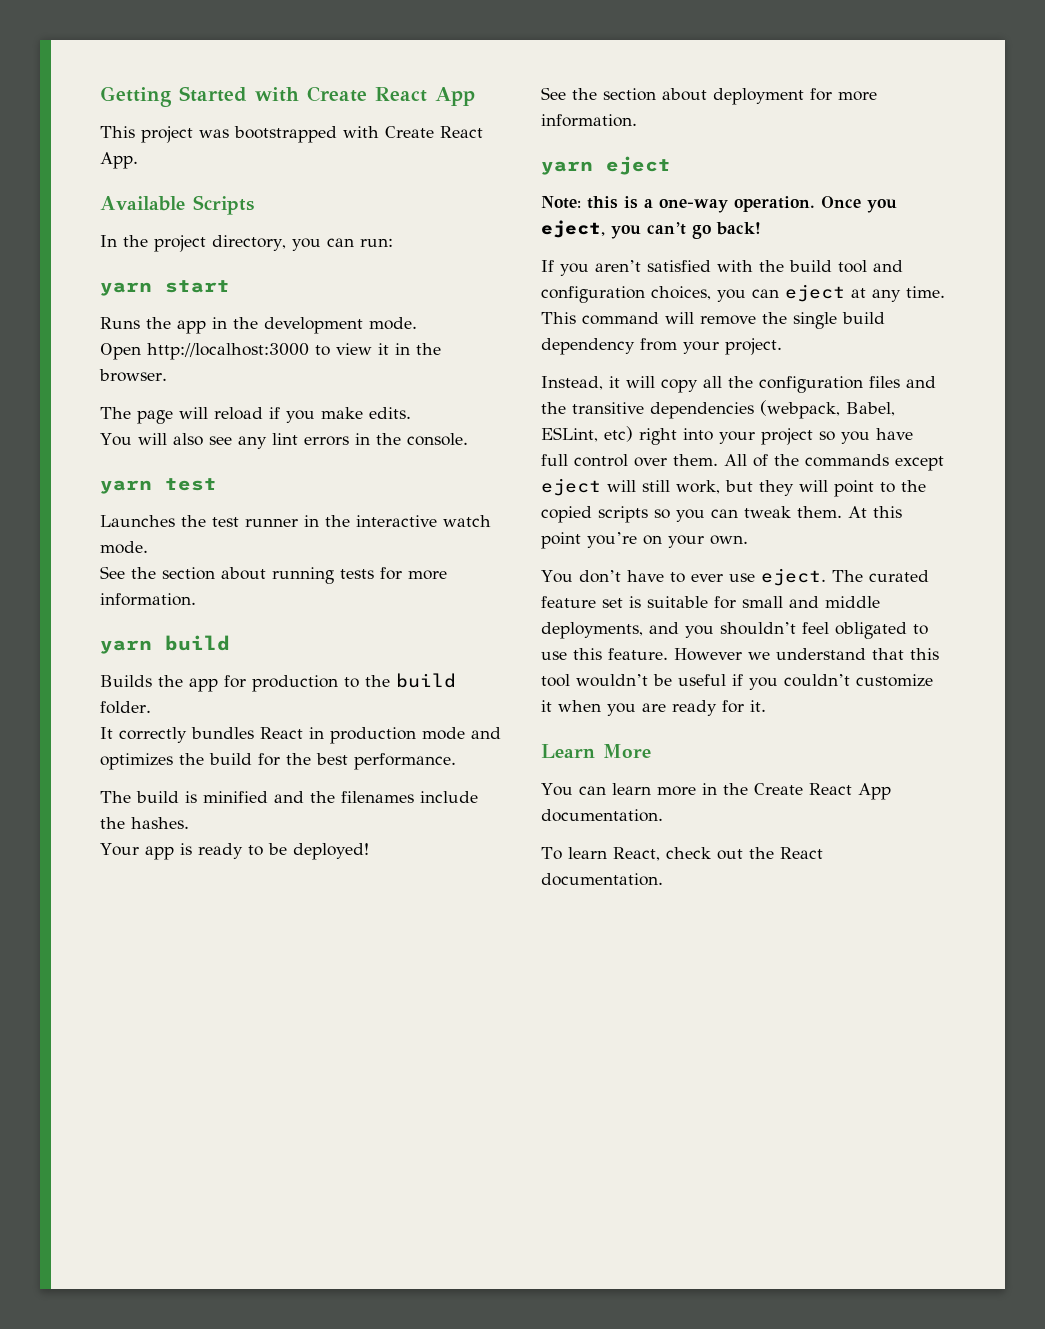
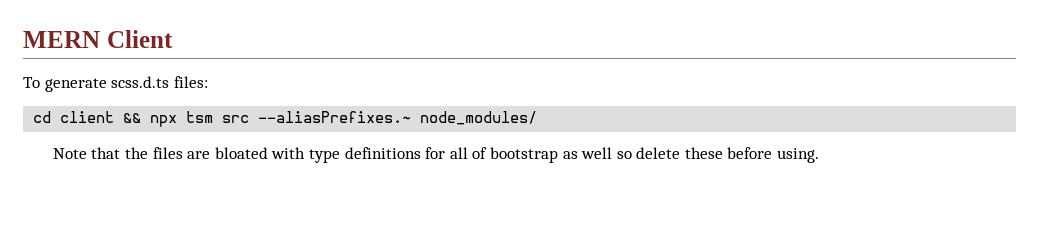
[100,86,475,107] [100,126,483,143] [100,152,138,169] [100,195,254,215] [100,235,393,252] [100,280,230,296] [100,317,417,334] [100,343,441,360] [99,369,167,382] [100,407,411,424] [100,433,468,449] [100,478,217,494] [100,515,491,527] [100,541,148,554] [100,566,447,584] [100,593,196,606] [100,635,230,654] [100,673,456,692] [100,701,151,714] [100,727,501,744] [100,753,456,770] [100,791,478,803] [100,817,189,829] [100,843,369,860] [541,87,877,105] [541,114,637,127] [541,156,671,175] [541,196,897,213] [541,220,761,239] [541,260,903,276] [541,284,945,303] [541,312,885,329] [541,338,782,355] [541,376,936,393] [541,400,895,419] [541,426,913,445] [541,454,944,471] [541,478,926,497] [541,506,902,523] [541,532,748,549] [541,568,929,586] [541,596,880,609] [541,622,928,639] [541,648,939,661] [541,674,933,690] [541,700,766,716] [541,744,651,758] [541,783,891,800] [541,809,663,822] [541,847,823,861] [541,873,663,886] Getting Started with Create React App // This project was bootstrapped with Create React App. // Available Scripts // In the project directory, you can run: // yarn start // Runs the app in the development mode. // Open http://localhost:3000 to view it in the browser. // The page will reload if you make edits. // You will also see any lint errors in the console. // yarn test // Launches the test runner in the interactive watch mode. // See the section about running tests for more information. // yarn build // Builds the app for production to the build folder. // It correctly bundles React in production mode and optimizes the build for the best performance. // The build is minified and the filenames include the hashes. // Your app is ready to be deployed! // See the section about deployment for more information. // yarn eject // Note: this is a one-way operation. Once you eject, you can’t go back! // If you aren’t satisfied with the build tool and configuration choices, you can eject at any time. This command will remove the single build dependency from your project. // Instead, it will copy all the configuration files and the transitive dependencies (webpack, Babel, ESLint, etc) right into your project so you have full control over them. All of the commands except eject will still work, but they will point to the copied scripts so you can tweak them. At this point you’re on your own. // You don’t have to ever use eject. The curated feature set is suitable for small and middle deployments, and you shouldn’t feel obligated to use this feature. However we understand that this tool wouldn’t be useful if you couldn’t customize it when you are ready for it. // Learn More // You can learn more in the Create React App documentation. // To learn React, check out the React documentation. -> [23,30,173,48] [23,76,208,92] [33,111,538,127] [52,147,820,163] MERN Client // To generate scss.d.ts files: // cd client && npx tsm src --aliasPrefixes.~ node_modules/ // Note that the files are bloated with type definitions for all of bootstrap as well so delete these before using.

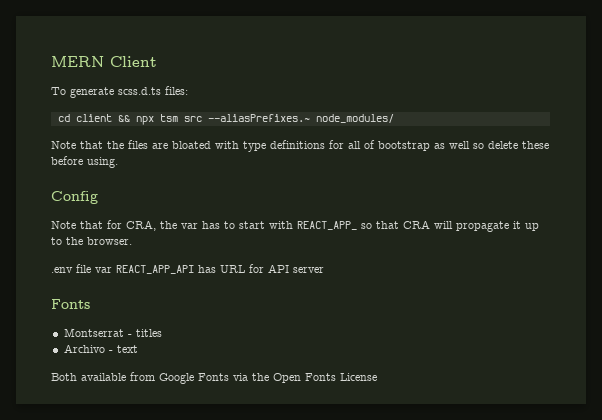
(820, 155) none -> [51,191,98,204] [51,220,539,232] [51,237,132,245] [51,264,324,274] [51,299,90,309] [63,328,162,337] [63,344,138,353] [51,372,377,384] // Config // Note that for CRA, the var has to start with REACT_APP_ so that CRA will propagate it up to the browser. // .env file var REACT_APP_API has URL for API server // Fonts // Montserrat - titles // Archivo - text // Both available from Google Fonts via the Open Fonts License

